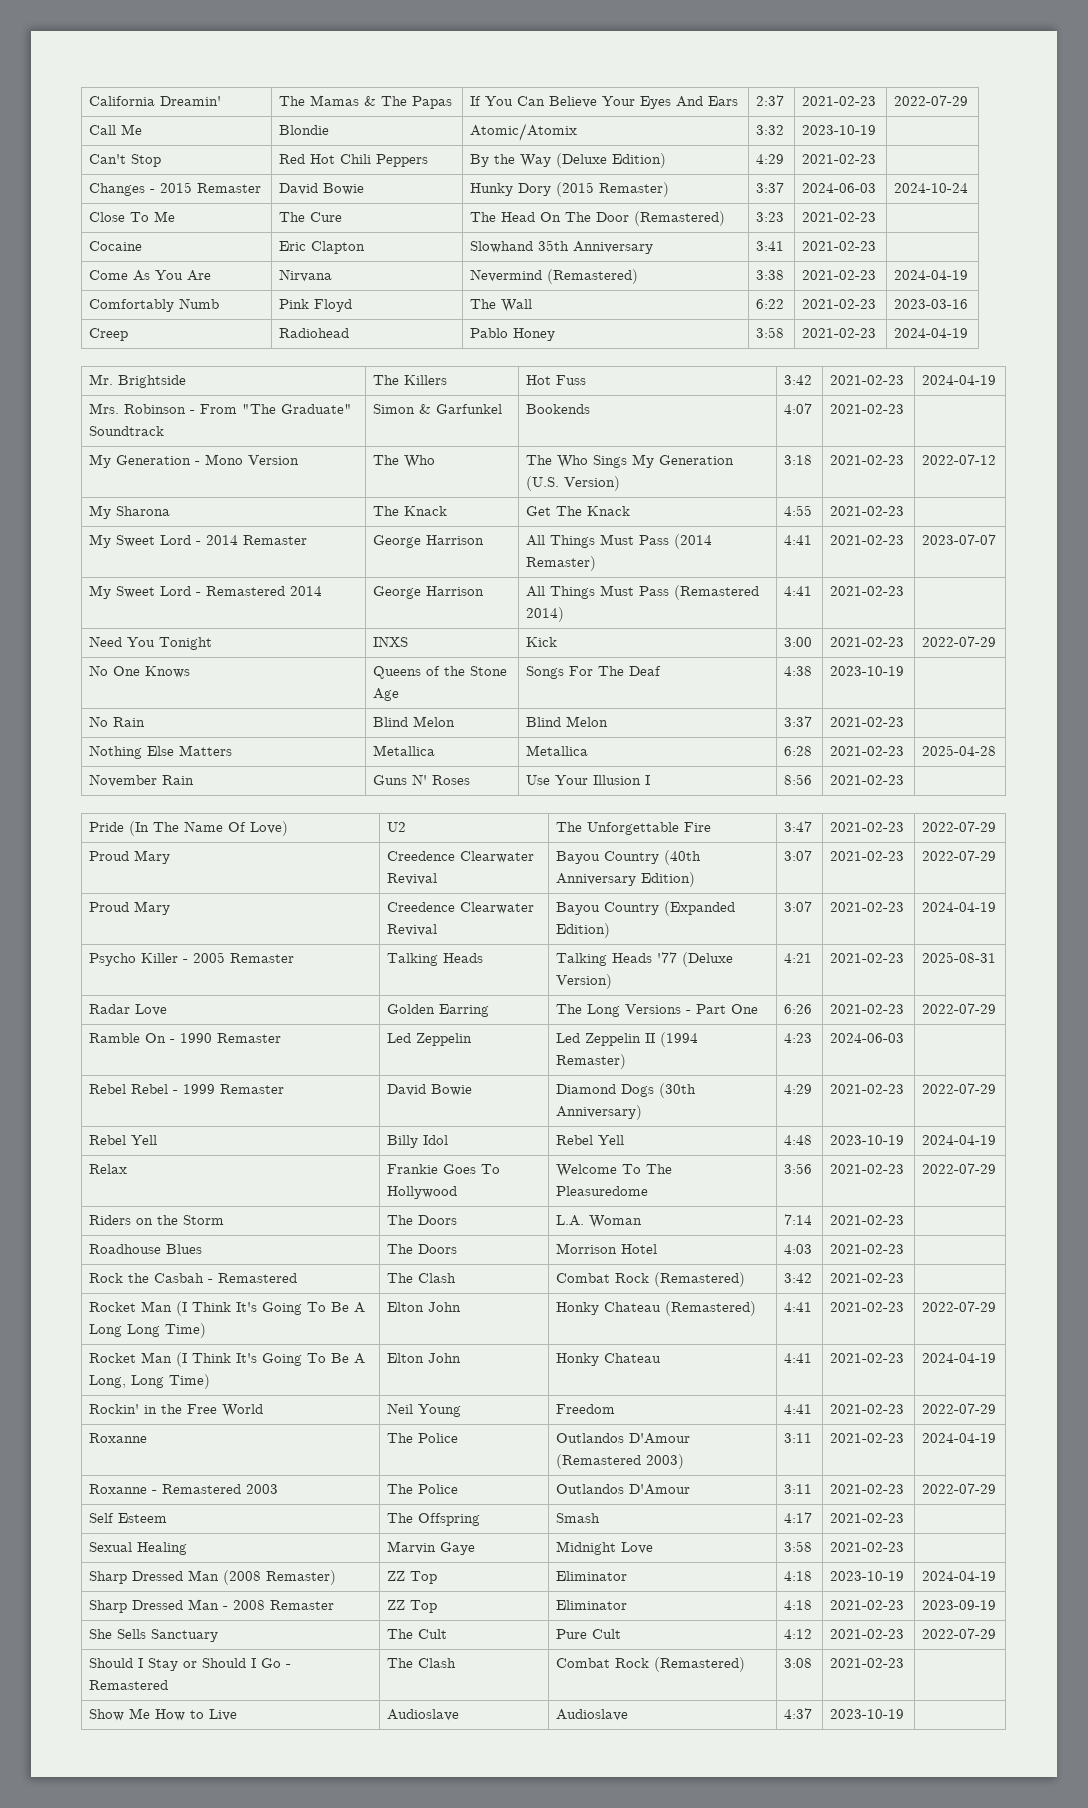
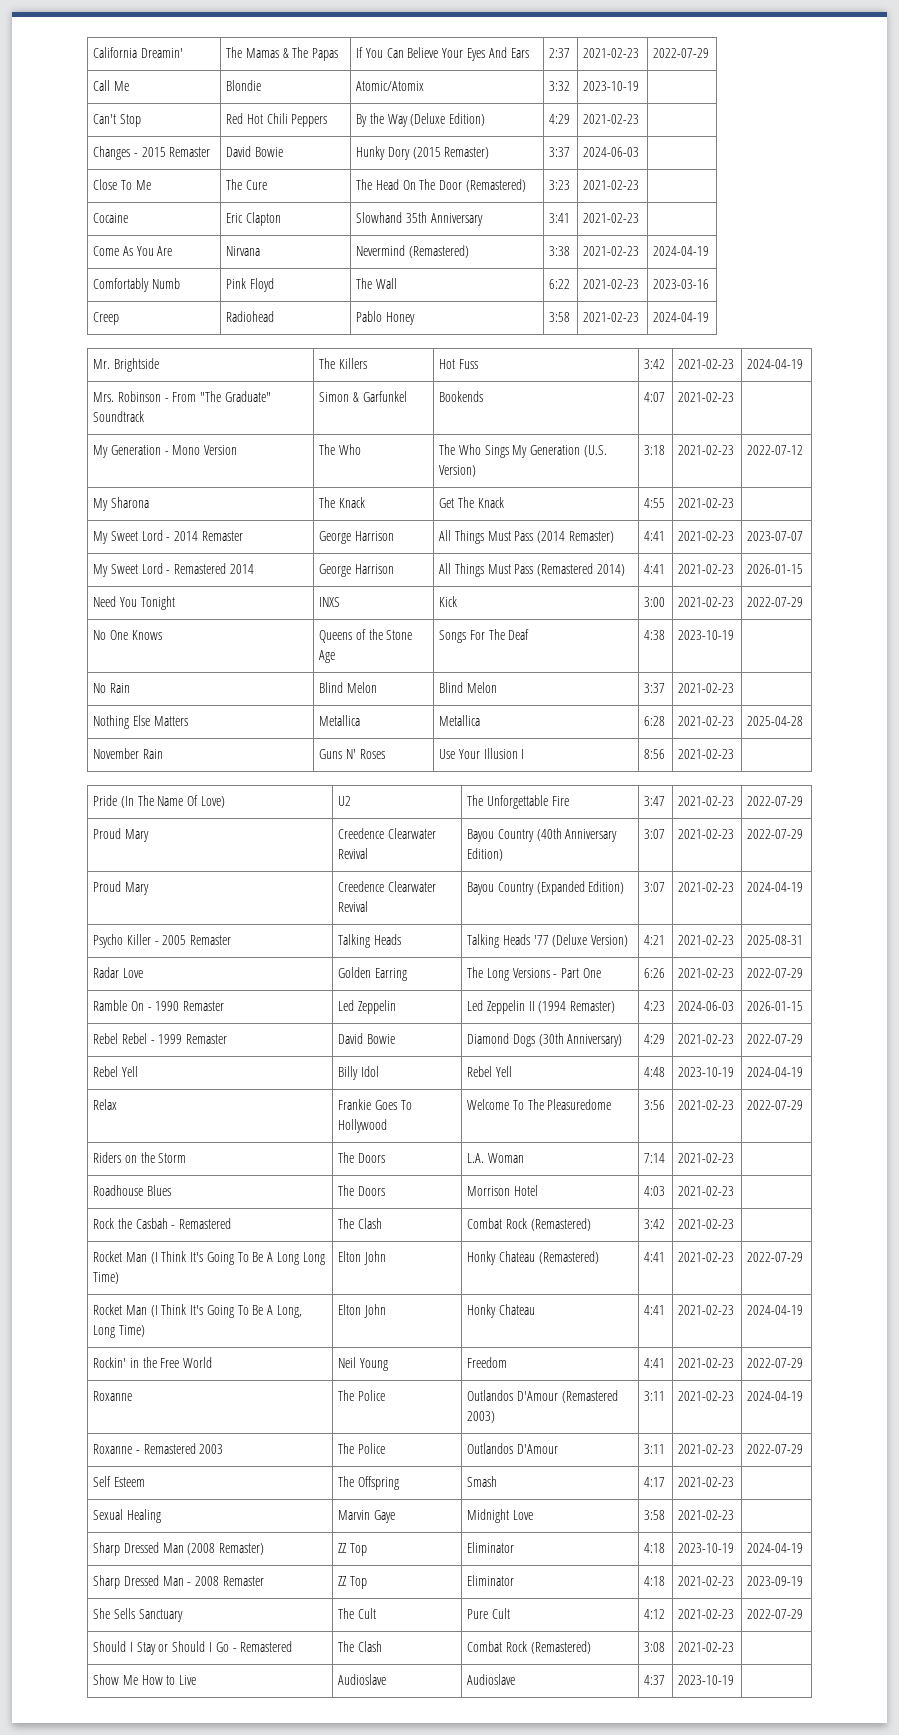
[894,183,969,193] 2024-10-24 -> (640, 152) none
(905, 591) none -> [747,564,804,574] 2026-01-15
(905, 1038) none -> [747,1001,804,1011] 2026-01-15

